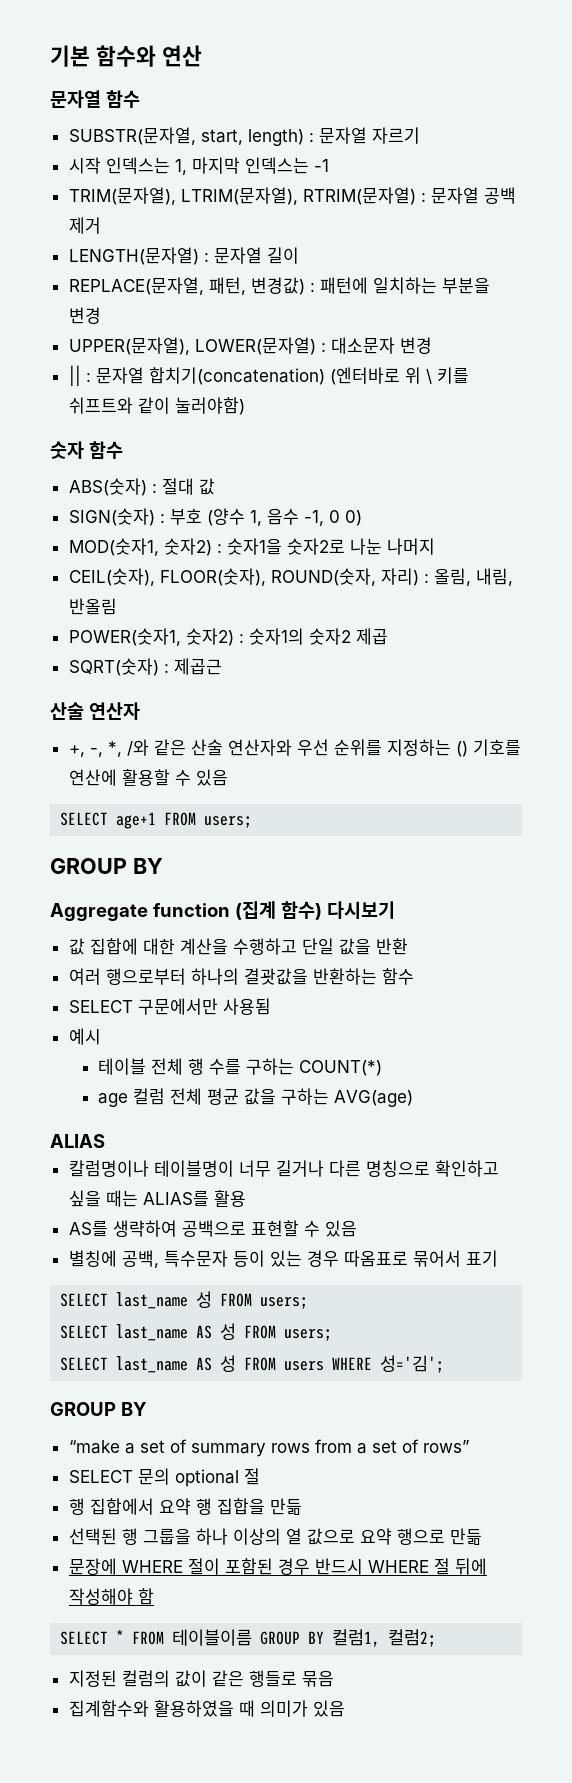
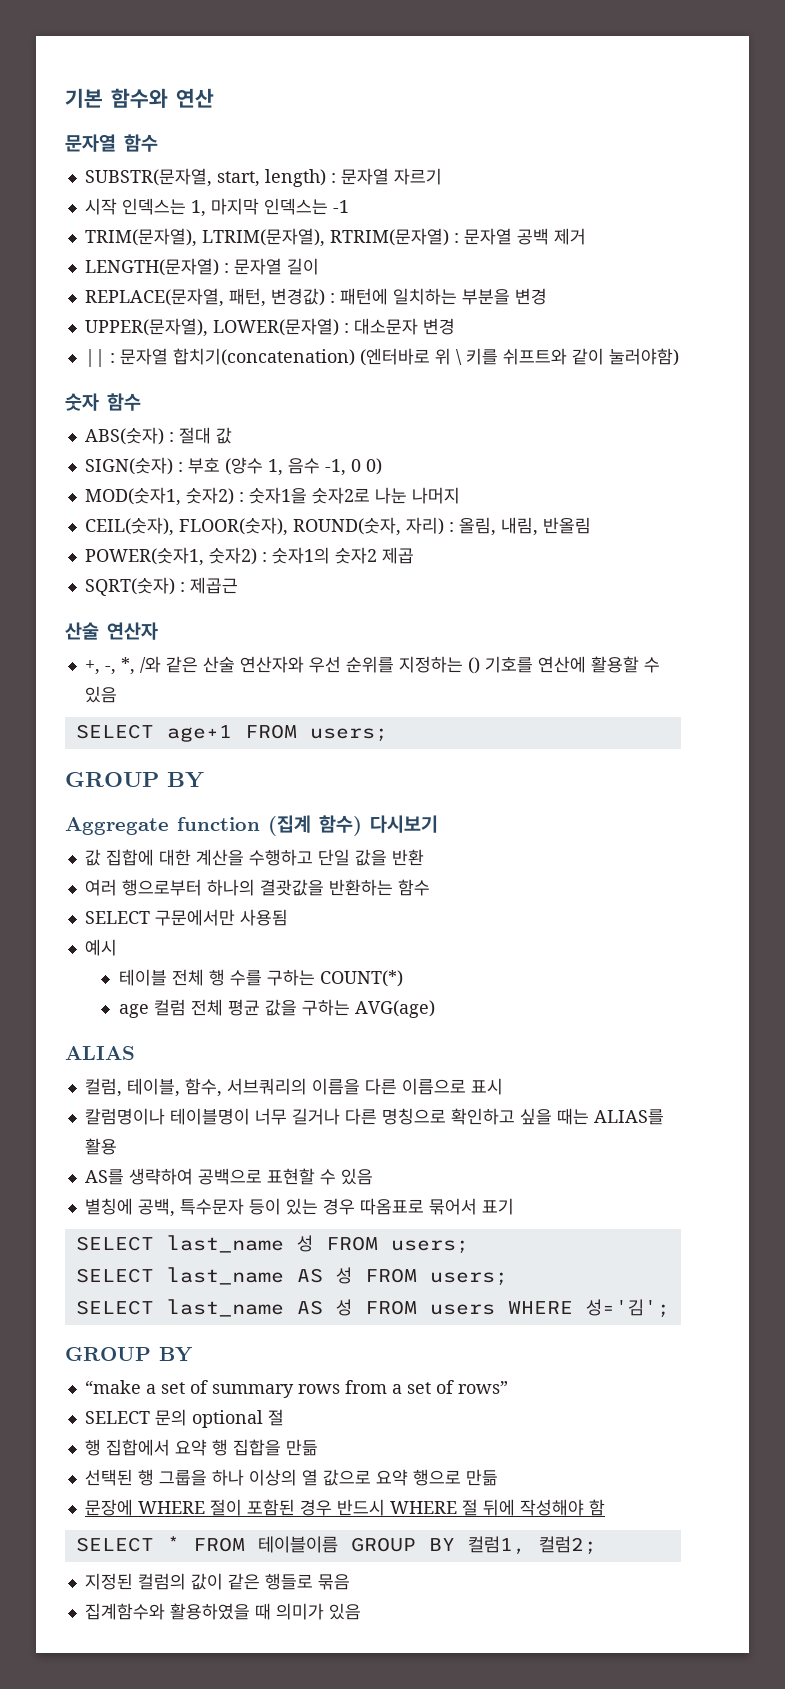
(105, 1141) none -> [84,1078,503,1097] // 컬럼, 테이블, 함수, 서브쿼리의 이름을 다른 이름으로 표시

